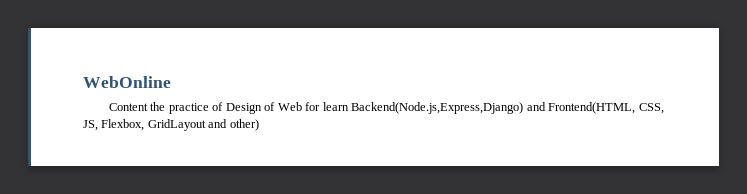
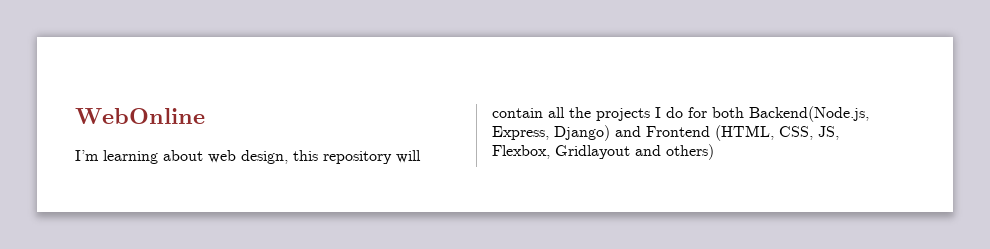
[108,102,665,114] [83,119,259,131] Content the practice of Design of Web for learn Backend(Node.js,Express,Django) and Frontend(HTML, CSS, JS, Flexbox, GridLayout and other) -> [75,150,421,164] [492,106,869,122] [492,125,839,141] [492,144,714,160] I’m learning about web design, this repository will contain all the projects I do for both Backend(Node.js, Express, Django) and Frontend (HTML, CSS, JS, Flexbox, Gridlayout and others)

